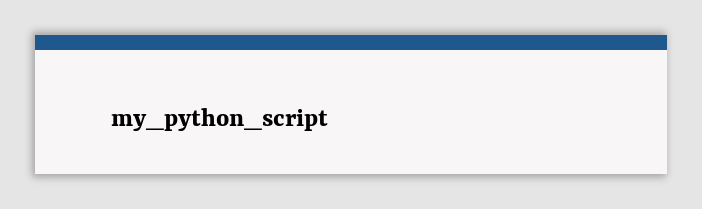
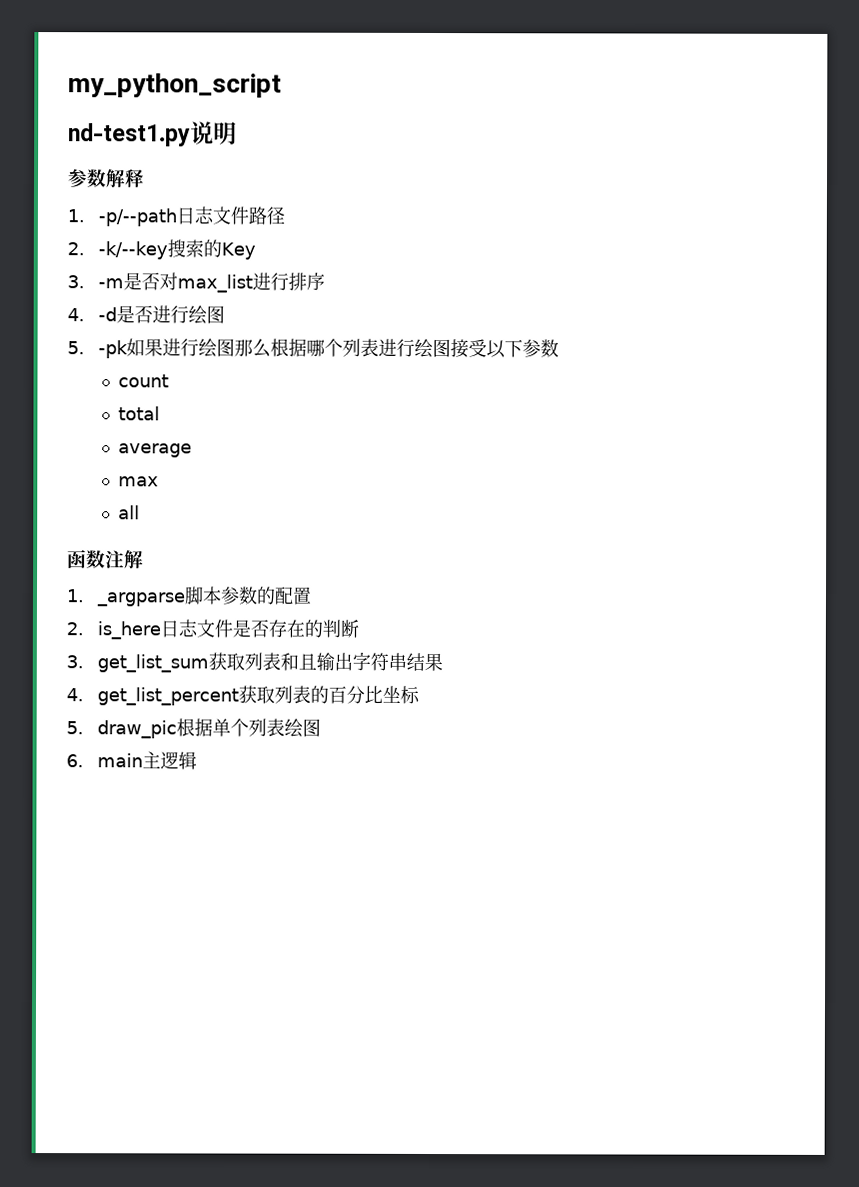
(328, 119) none -> [68,121,237,147] [67,169,145,188] [67,206,286,227] [67,239,257,260] [67,272,326,293] [67,305,226,325] [67,338,560,359] [117,374,169,388] [117,406,160,421] [117,443,192,458] [117,476,159,487] [117,505,140,520] [67,549,144,569] [66,586,313,607] [66,619,360,640] [66,651,444,673] [66,685,421,706] [66,718,322,739] [66,751,198,770] // nd-test1.py说明 // 参数解释 // 1. -p/--path日志文件路径 // 2. -k/--key搜索的Key // 3. -m是否对max_list进行排序 // 4. -d是否进行绘图 // 5. -pk如果进行绘图那么根据哪个列表进行绘图接受以下参数 // count // total // average // max // all // 函数注解 // 1. _argparse脚本参数的配置 // 2. is_here日志文件是否存在的判断 // 3. get_list_sum获取列表和且输出字符串结果 // 4. get_list_percent获取列表的百分比坐标 // 5. draw_pic根据单个列表绘图 // 6. main主逻辑

